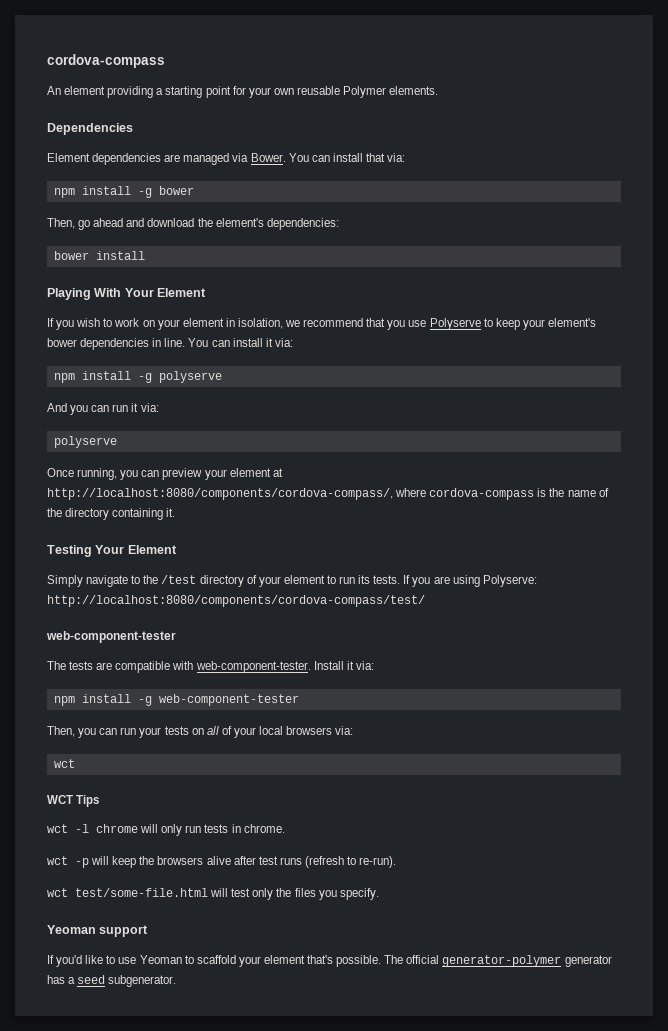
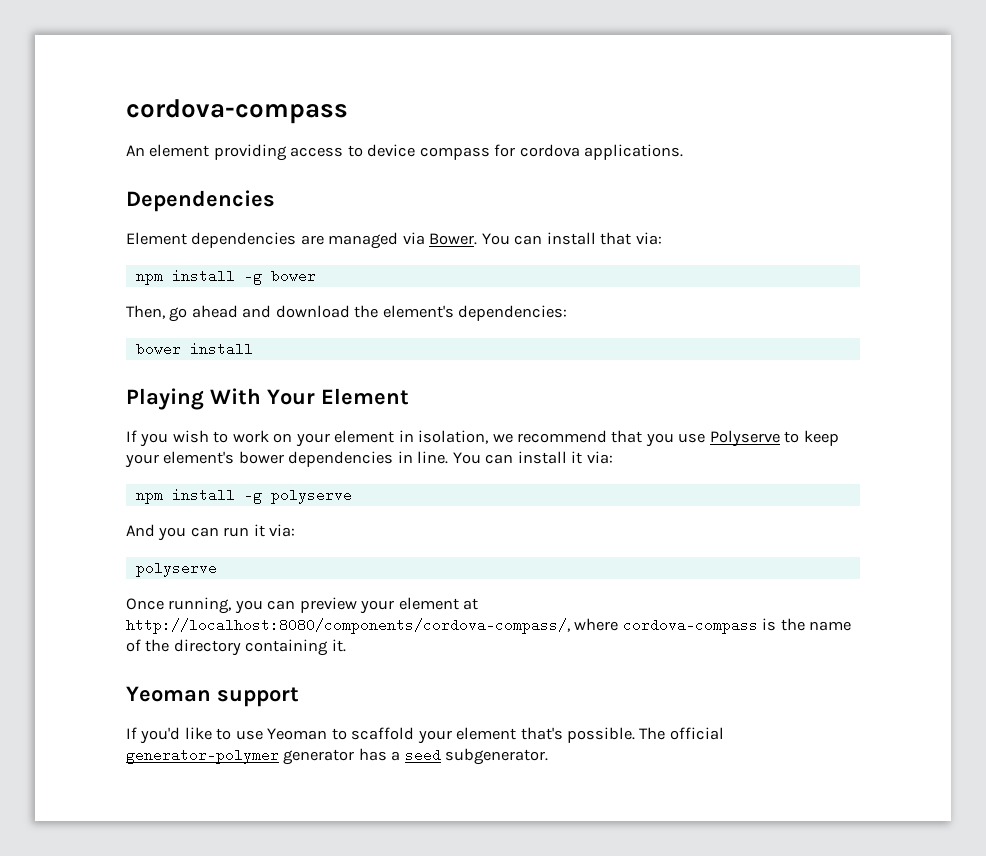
[156,86,439,98] a starting point for your own reusable Polymer elements. -> [290,144,684,160] access to device compass for cordova applications.
[47,545,177,557] [47,575,537,587] [47,595,425,607] [46,631,176,643] [47,661,374,673] [53,694,299,706] [47,726,354,738] [53,759,75,768] [47,795,100,807] [47,824,285,836] [47,856,397,868] [47,888,379,900] // Testing Your Element // Simply navigate to the /test directory of your element to run its tests. If you are using Polyserve: http://localhost:8080/components/cordova-compass/test/ // web-component-tester // The tests are compatible with web-component-tester. Install it via: // npm install -g web-component-tester // Then, you can run your tests on all of your local browsers via: // wct // WCT Tips // wct -l chrome will only run tests in chrome. // wct -p will keep the browsers alive after test runs (refresh to re-run). // wct test/some-file.html will test only the files you specify. -> (346, 645) none

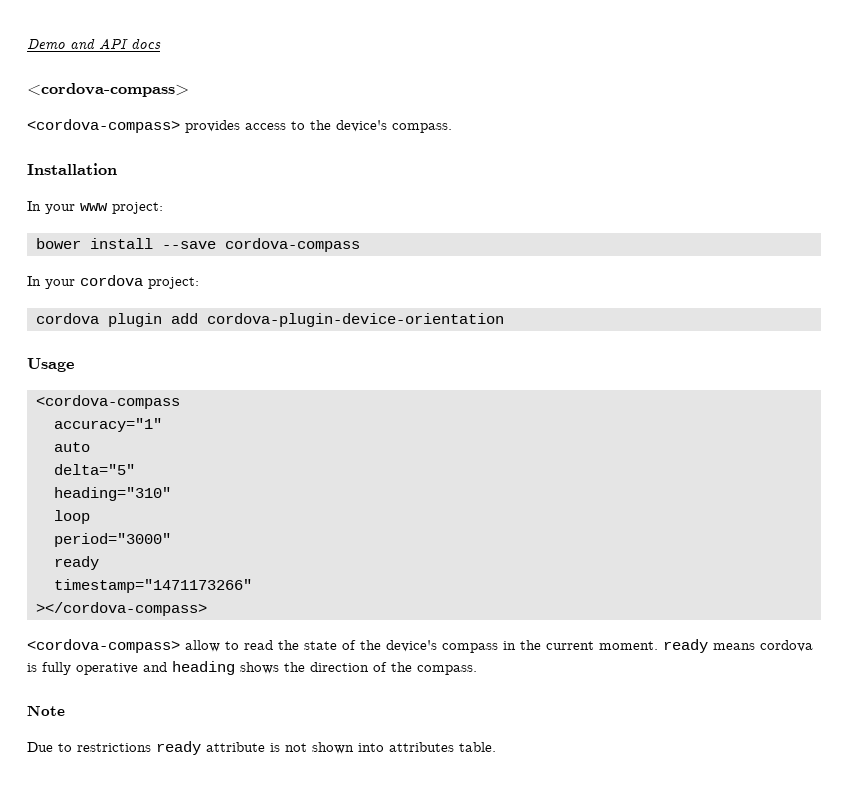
[126,99,348,124] [126,144,684,161] [126,190,275,212] [126,232,662,249] [135,269,316,285] [126,305,568,322] [135,342,253,356] [126,388,409,410] [126,430,839,447] [125,451,613,468] [135,488,352,504] [126,524,296,541] [135,561,217,577] [126,597,479,614] [126,618,852,634] [126,639,346,656] [126,686,299,707] [126,727,724,744] [126,748,549,765] cordova-compass // An element providing access to device compass for cordova applications. // Dependencies // Element dependencies are managed via Bower. You can install that via: // npm install -g bower // Then, go ahead and download the element's dependencies: // bower install // Playing With Your Element // If you wish to work on your element in isolation, we recommend that you use Polyserve to keep your element's bower dependencies in line. You can install it via: // npm install -g polyserve // And you can run it via: // polyserve // Once running, you can preview your element at http://localhost:8080/components/cordova-compass/, where cordova-compass is the name of the directory containing it. // Yeoman support // If you'd like to use Yeoman to scaffold your element that's possible. The official generator-polymer generator has a seed subgenerator. -> [27,38,161,50] [27,83,189,97] [27,119,452,133] [27,163,117,175] [27,201,163,214] [36,238,360,252] [27,275,199,289] [36,313,504,327] [27,358,74,372] [36,395,180,409] [54,418,162,432] [54,442,90,452] [54,464,135,475] [54,487,171,501] [54,510,90,524] [54,533,171,547] [54,556,99,570] [54,579,252,593] [36,602,207,616] [27,639,813,653] [27,661,477,675] [27,705,65,716] [27,741,496,755] Demo and API docs // <cordova-compass> // <cordova-compass> provides access to the device's compass. // Installation // In your www project: // bower install --save cordova-compass // In your cordova project: // cordova plugin add cordova-plugin-device-orientation // Usage // <cordova-compass // accuracy="1" // auto // delta="5" // heading="310" // loop // period="3000" // ready // timestamp="1471173266" // ></cordova-compass> // <cordova-compass> allow to read the state of the device's compass in the current moment. ready means cordova is fully operative and heading shows the direction of the compass. // Note // Due to restrictions ready attribute is not shown into attributes table.

